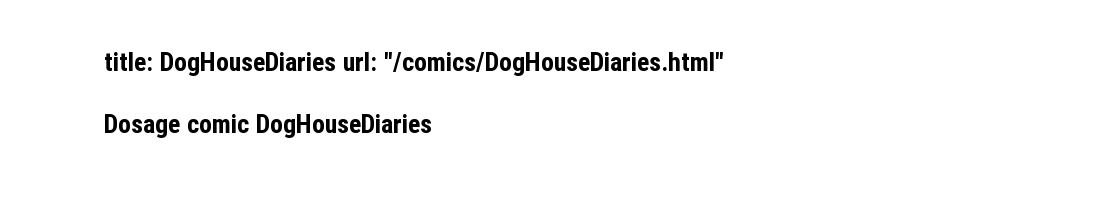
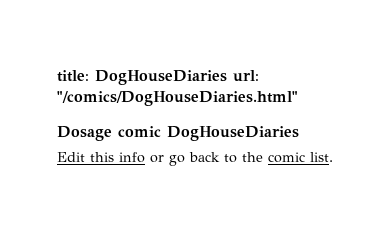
(433, 126) none -> [57,152,333,166] // Edit this info or go back to the comic list.

